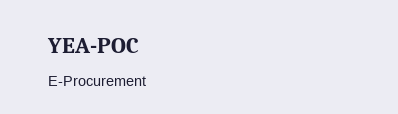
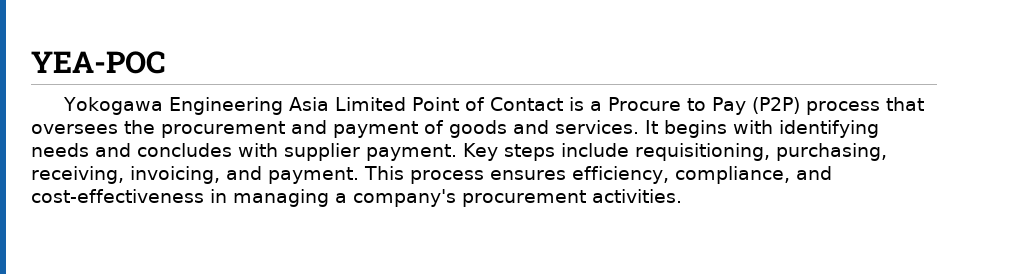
[48,76,146,86] E-Procurement -> [63,97,925,115] [31,120,879,138] [31,143,887,161] [31,166,832,184] [31,189,682,207] Yokogawa Engineering Asia Limited Point of Contact is a Procure to Pay (P2P) process that oversees the procurement and payment of goods and services. It begins with identifying needs and concludes with supplier payment. Key steps include requisitioning, purchasing, receiving, invoicing, and payment. This process ensures efficiency, compliance, and cost-effectiveness in managing a company's procurement activities.

